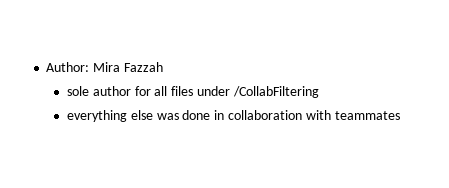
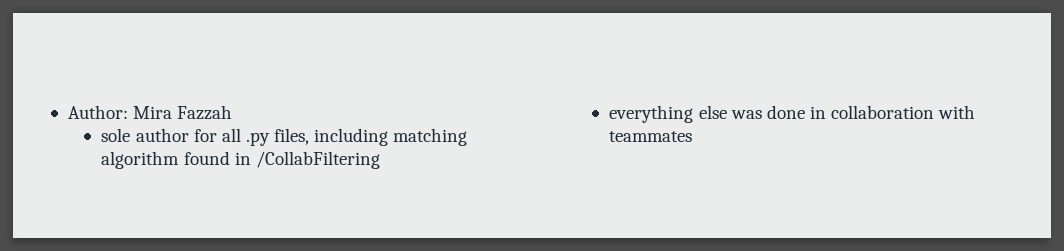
[171,86,230,96] files under -> [245,128,468,146] [101,151,251,169] .py files, including matching algorithm found in

